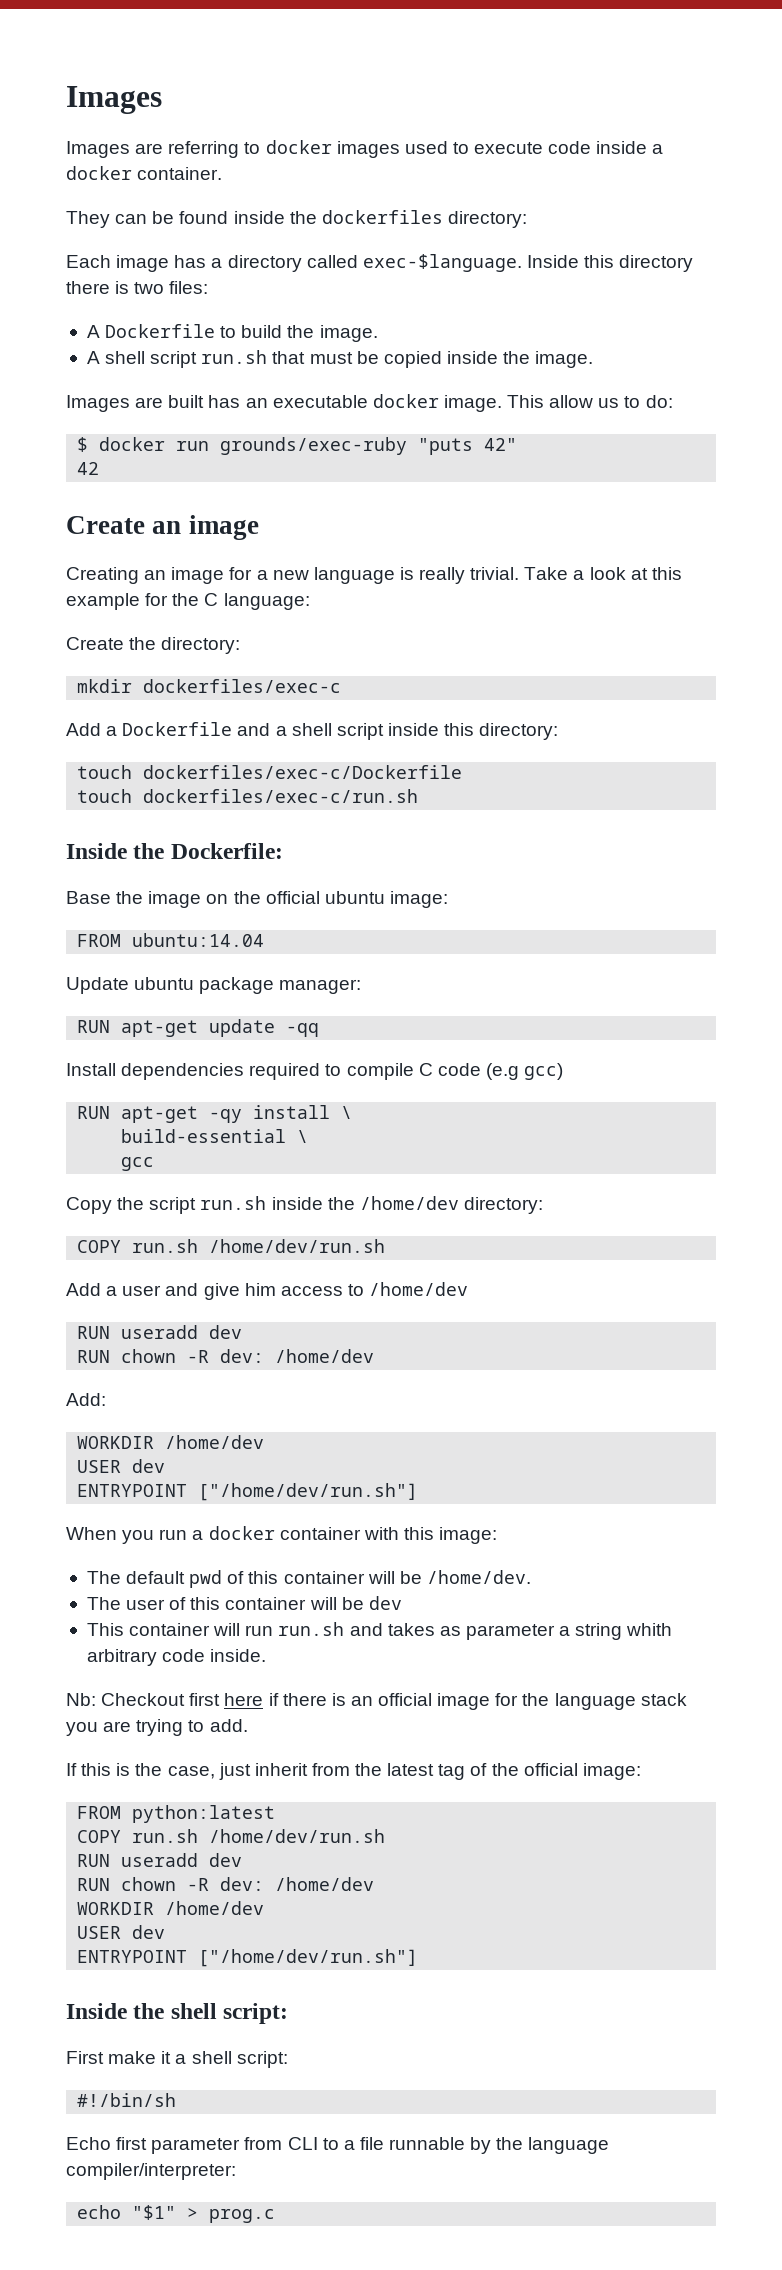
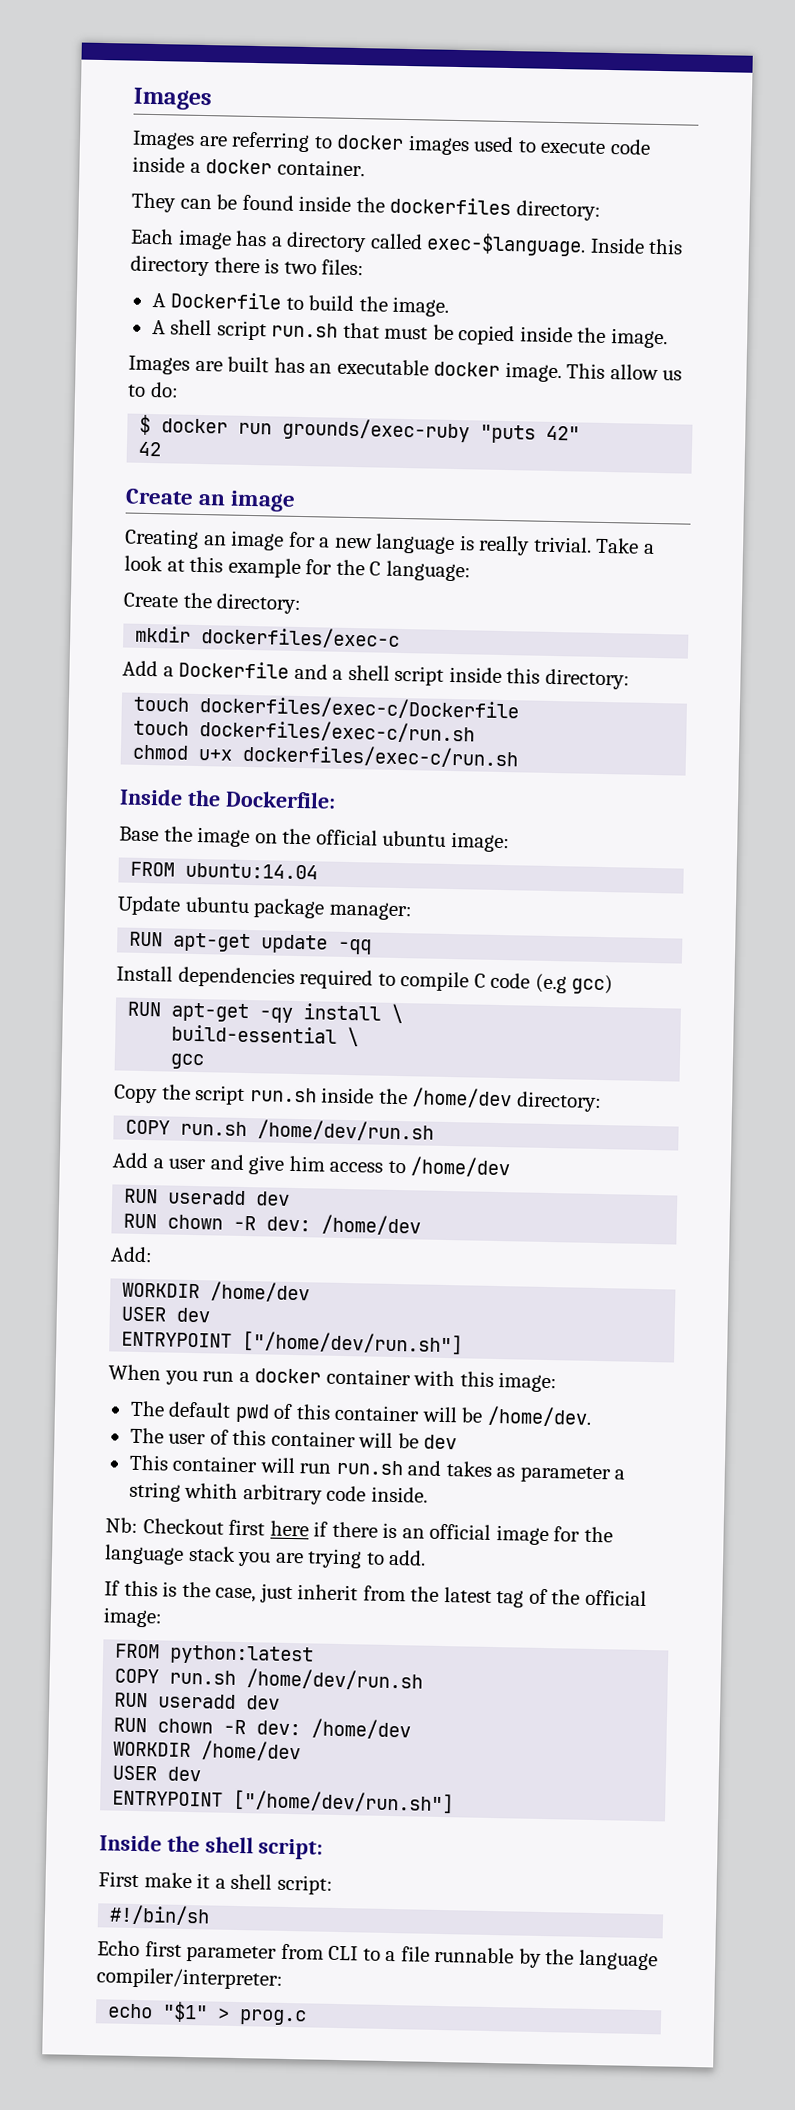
(419, 796) none -> [132,743,520,769] // chmod u+x dockerfiles/exec-c/run.sh

